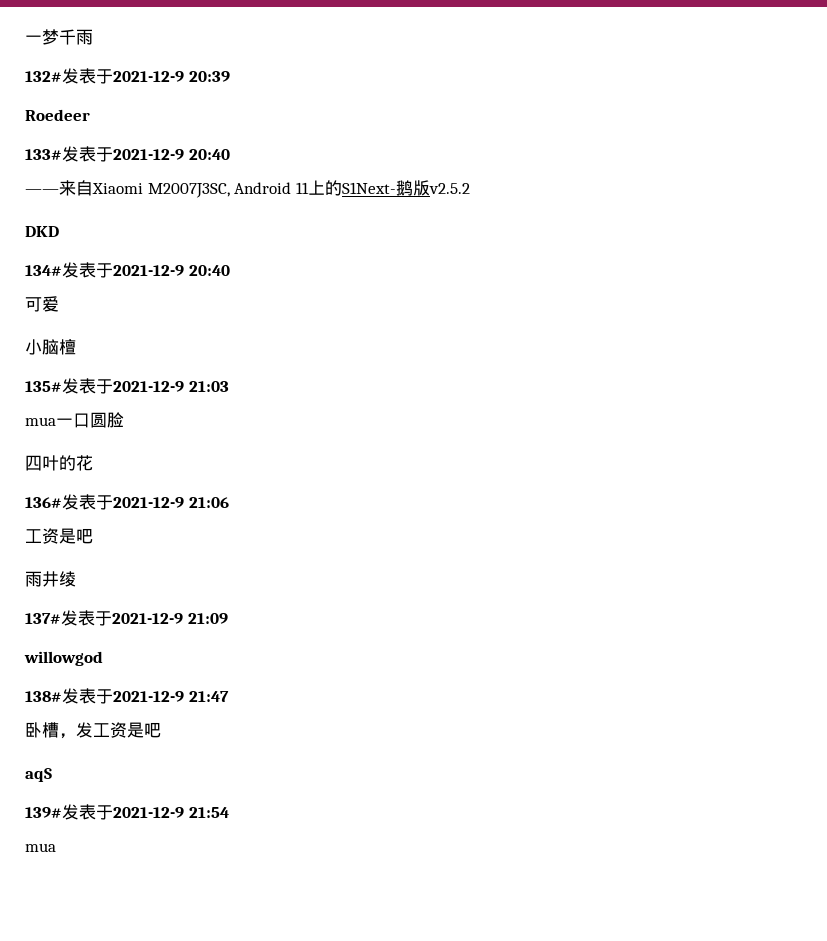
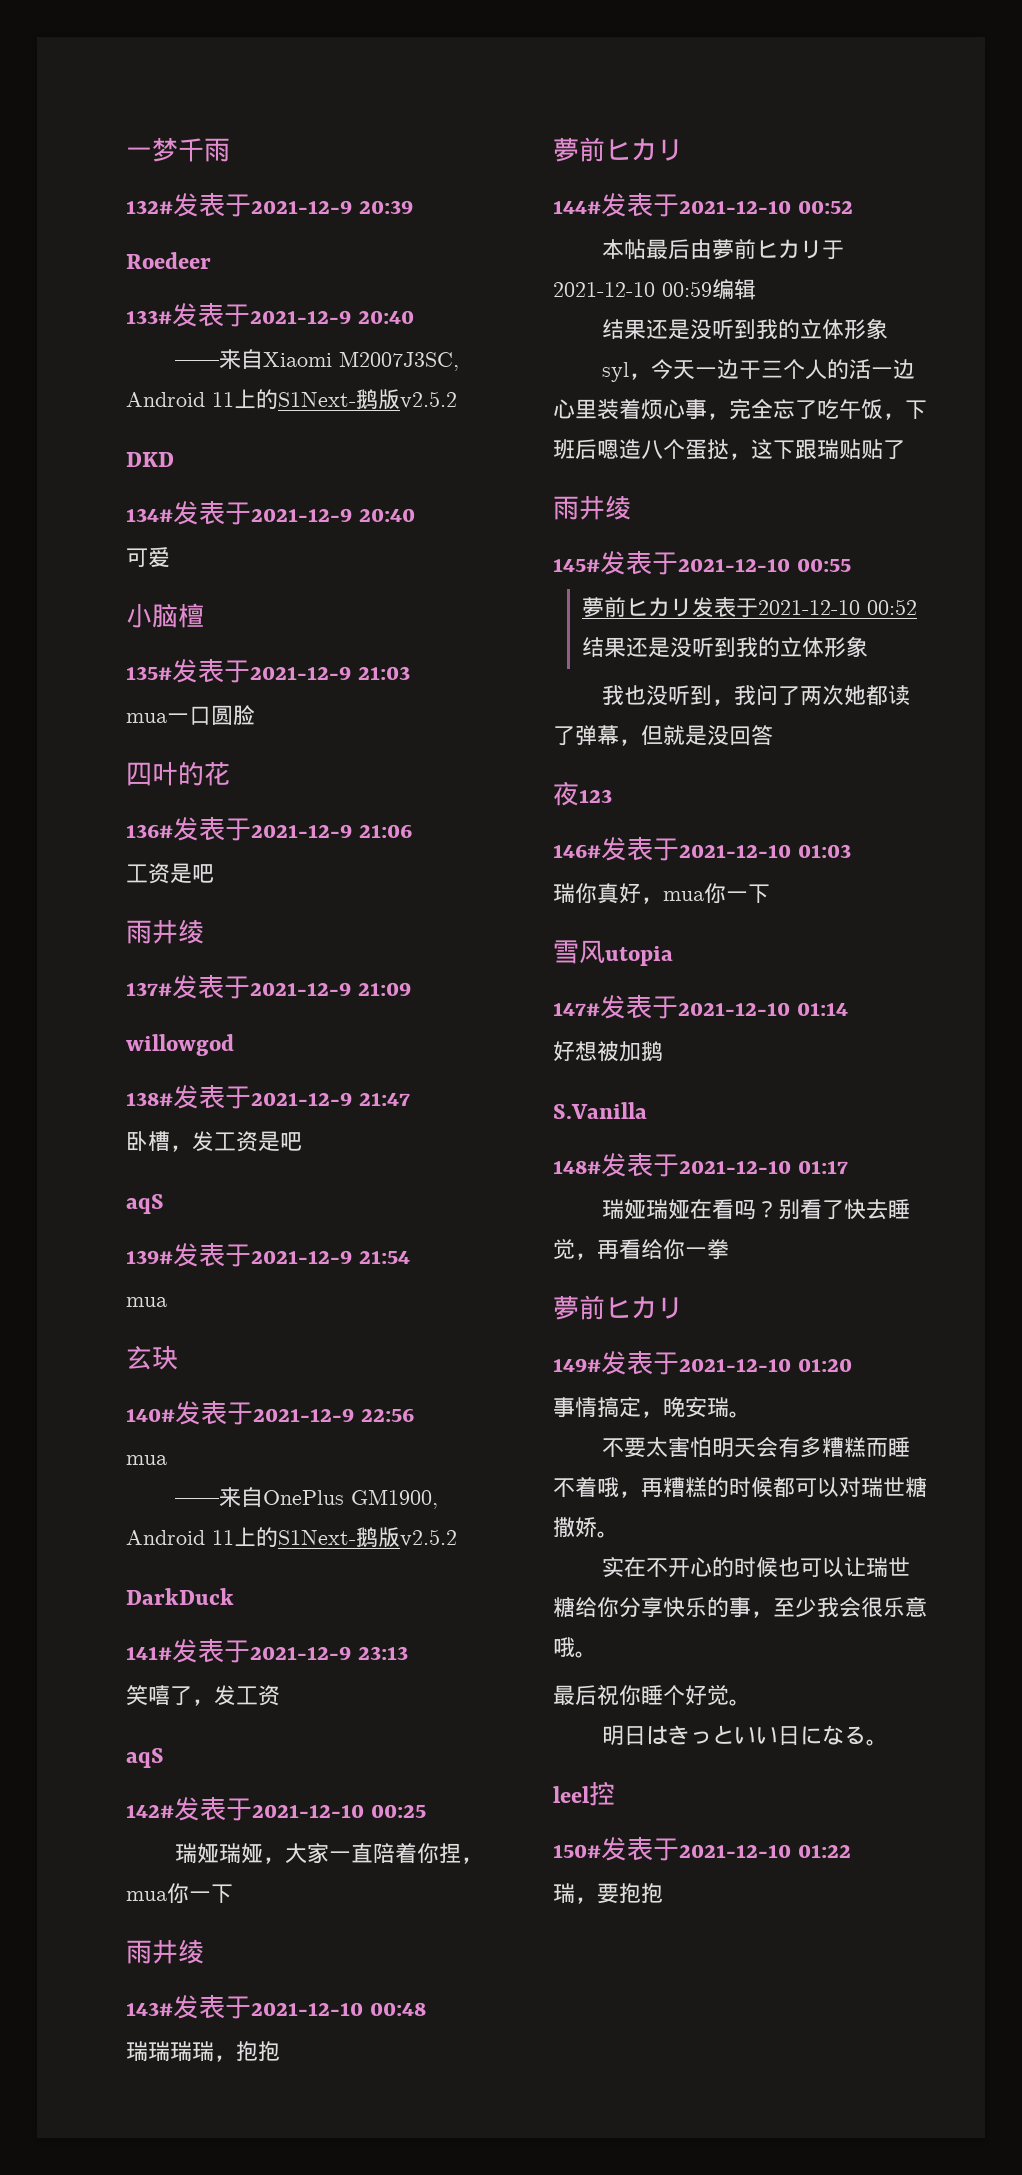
(56, 847) none -> [126,1345,178,1370] [126,1400,415,1425] [126,1455,167,1465] [174,1487,438,1509] [126,1527,457,1547] [126,1588,234,1605] [126,1638,409,1663] [126,1685,280,1706] [126,1748,164,1768] [126,1796,427,1821] [174,1843,483,1864] [126,1883,233,1904] [126,1939,204,1964] [126,1994,427,2019] [126,2041,280,2062] [553,137,683,162] [553,192,854,217] [601,238,844,260] [553,279,756,300] [601,318,888,340] [601,359,915,382] [553,398,927,420] [553,439,905,460] [553,495,631,520] [553,550,852,575] [581,596,917,618] [581,636,868,658] [601,684,910,706] [553,725,773,746] [553,781,612,806] [553,836,852,861] [553,883,770,904] [553,940,673,966] [553,994,849,1019] [553,1041,663,1062] [553,1102,647,1119] [553,1152,849,1177] [601,1199,910,1220] [553,1239,729,1260] [553,1295,683,1320] [553,1350,853,1375] [553,1397,751,1418] [601,1437,910,1458] [553,1477,927,1498] [553,1517,619,1538] [601,1557,910,1578] [553,1596,927,1618] [553,1637,597,1658] [553,1685,751,1706] [601,1725,888,1746] [553,1781,615,1806] [553,1836,852,1861] [553,1883,663,1904] // 玄玦 // 140#发表于2021-12-9 22:56 // mua // ——来自OnePlus GM1900, Android 11上的S1Next-鹅版v2.5.2 // DarkDuck // 141#发表于2021-12-9 23:13 // 笑嘻了，发工资 // aqS // 142#发表于2021-12-10 00:25 // 瑞娅瑞娅，大家一直陪着你捏，mua你一下 // 雨井绫 // 143#发表于2021-12-10 00:48 // 瑞瑞瑞瑞，抱抱 // 夢前ヒカリ // 144#发表于2021-12-10 00:52 // 本帖最后由夢前ヒカリ于2021-12-10 00:59编辑 // 结果还是没听到我的立体形象 // syl，今天一边干三个人的活一边心里装着烦心事，完全忘了吃午饭，下班后嗯造八个蛋挞，这下跟瑞贴贴了 // 雨井绫 // 145#发表于2021-12-10 00:55 // 夢前ヒカリ发表于2021-12-10 00:52结果还是没听到我的立体形象 // 我也没听到，我问了两次她都读了弹幕，但就是没回答 // 夜123 // 146#发表于2021-12-10 01:03 // 瑞你真好，mua你一下 // 雪风utopia // 147#发表于2021-12-10 01:14 // 好想被加鹅 // S.Vanilla // 148#发表于2021-12-10 01:17 // 瑞娅瑞娅在看吗？别看了快去睡觉，再看给你一拳 // 夢前ヒカリ // 149#发表于2021-12-10 01:20 // 事情搞定，晚安瑞。 // 不要太害怕明天会有多糟糕而睡不着哦，再糟糕的时候都可以对瑞世糖撒娇。 // 实在不开心的时候也可以让瑞世糖给你分享快乐的事，至少我会很乐意哦。 // 最后祝你睡个好觉。 // 明日はきっといい日になる。 // leel控 // 150#发表于2021-12-10 01:22 // 瑞，要抱抱

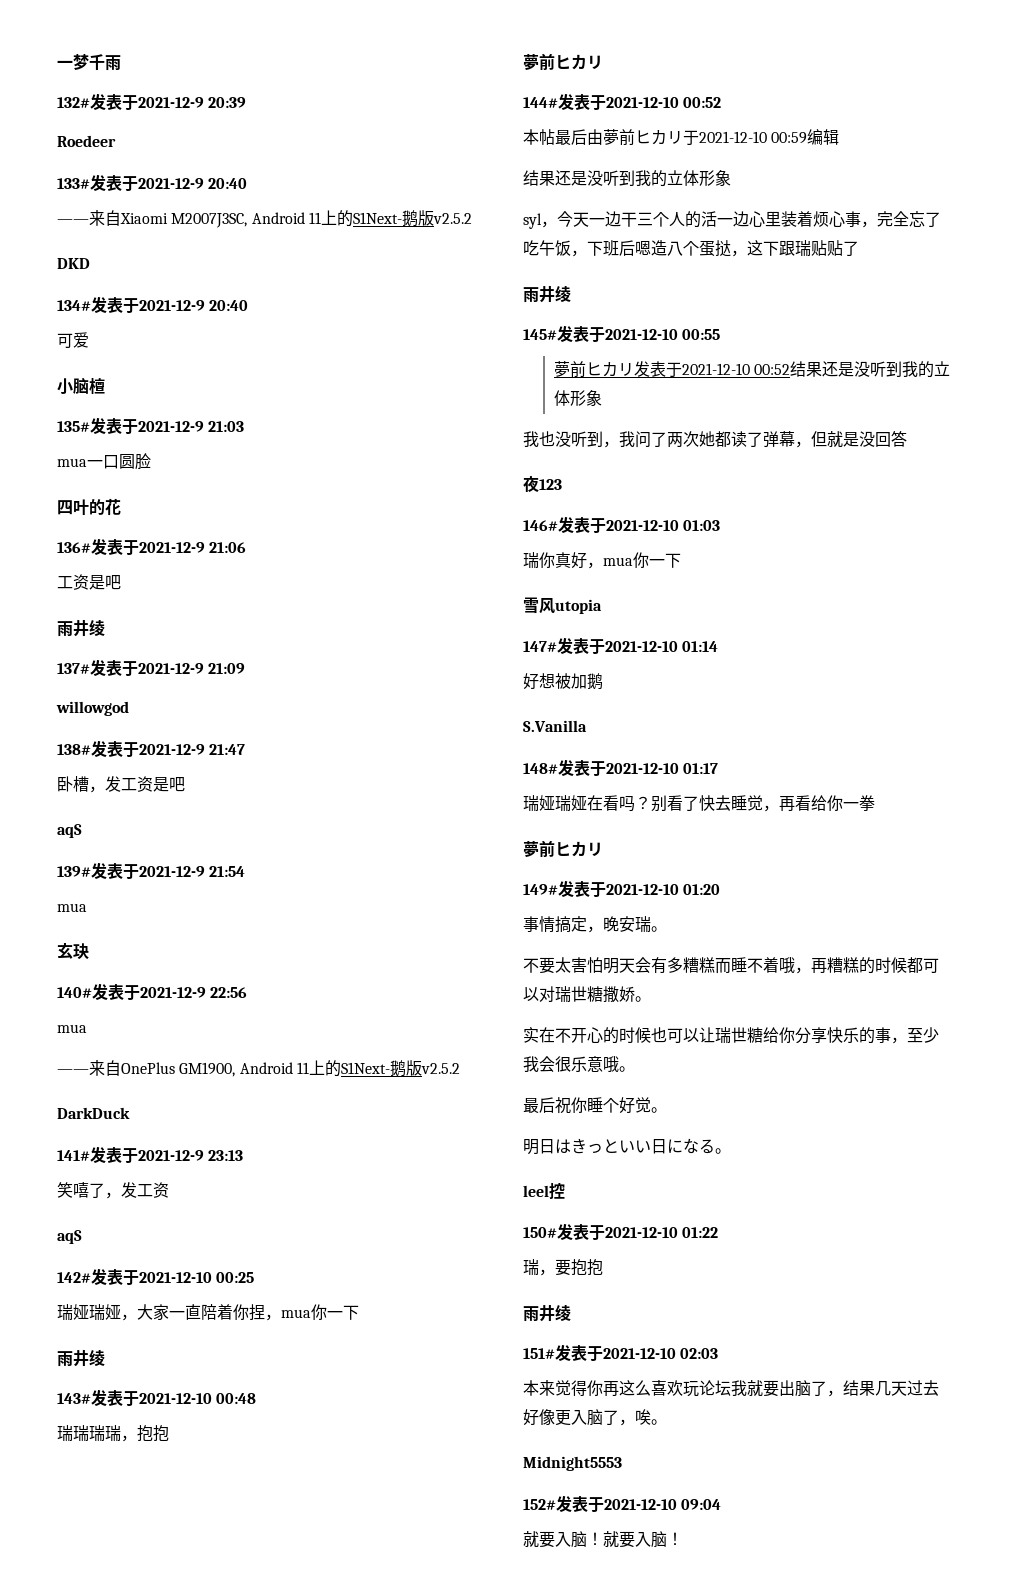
(663, 1893) none -> [523,1304,571,1322] [523,1344,719,1362] [523,1380,939,1397] [523,1409,667,1426] [523,1456,622,1471] [523,1495,722,1513] [523,1531,683,1548] // 雨井绫 // 151#发表于2021-12-10 02:03 // 本来觉得你再这么喜欢玩论坛我就要出脑了，结果几天过去好像更入脑了，唉。 // Midnight5553 // 152#发表于2021-12-10 09:04 // 就要入脑！就要入脑！

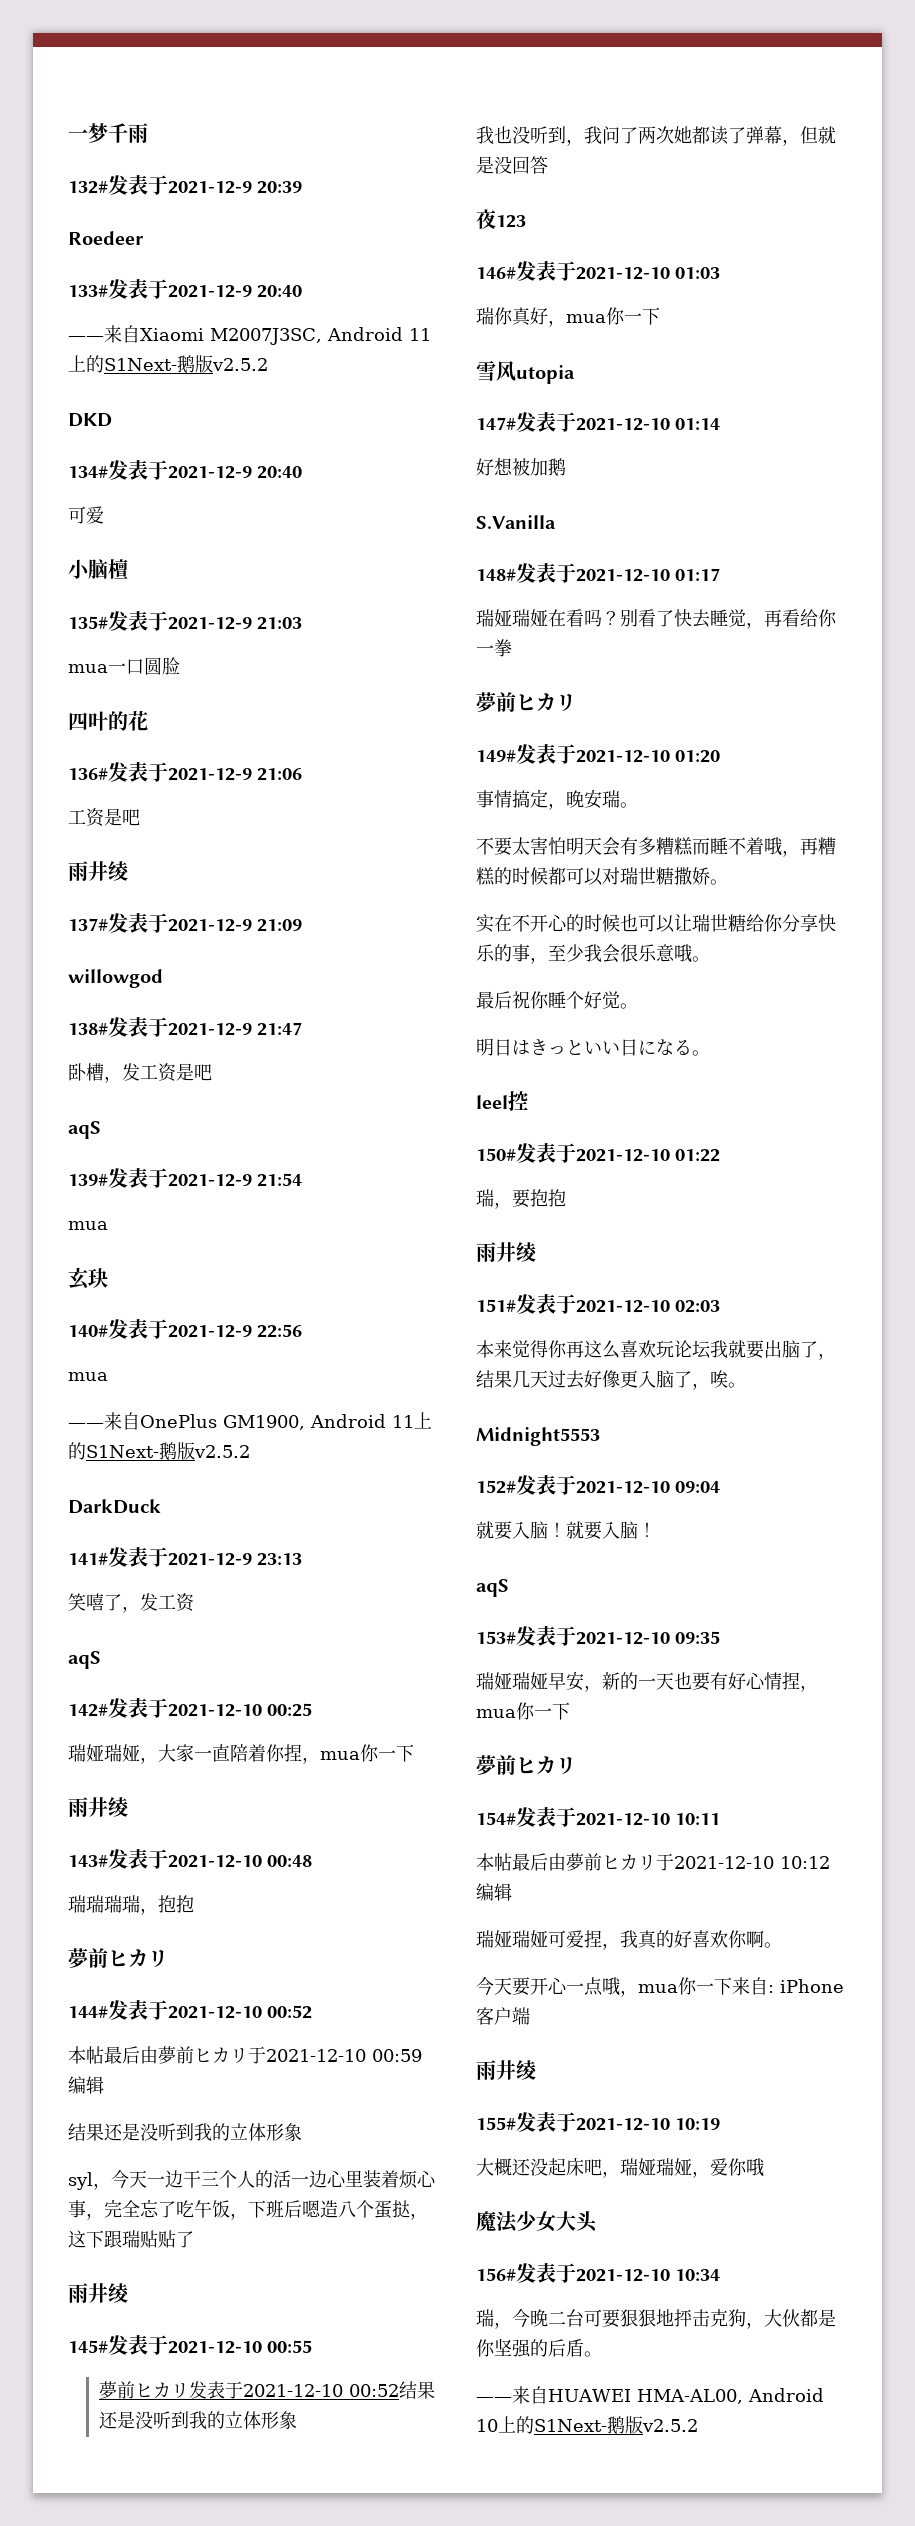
(683, 1539) none -> [476,1579,509,1597] [476,1626,721,1646] [476,1671,818,1692] [476,1702,570,1720] [476,1755,576,1775] [476,1807,721,1827] [476,1853,830,1871] [476,1883,512,1901] [476,1930,782,1950] [476,1977,844,1997] [476,2007,530,2025] [476,2060,537,2080] [476,2112,721,2132] [476,2157,765,2178] [476,2211,598,2233] [476,2263,721,2283] [476,2309,836,2329] [476,2338,602,2358] [476,2386,824,2404] [476,2416,698,2435] // aqS // 153#发表于2021-12-10 09:35 // 瑞娅瑞娅早安，新的一天也要有好心情捏，mua你一下 // 夢前ヒカリ // 154#发表于2021-12-10 10:11 // 本帖最后由夢前ヒカリ于2021-12-10 10:12编辑 // 瑞娅瑞娅可爱捏，我真的好喜欢你啊。 // 今天要开心一点哦，mua你一下来自: iPhone客户端 // 雨井绫 // 155#发表于2021-12-10 10:19 // 大概还没起床吧，瑞娅瑞娅，爱你哦 // 魔法少女大头 // 156#发表于2021-12-10 10:34 // 瑞，今晚二台可要狠狠地抨击克狗，大伙都是你坚强的后盾。 // ——来自HUAWEI HMA-AL00, Android 10上的S1Next-鹅版v2.5.2

